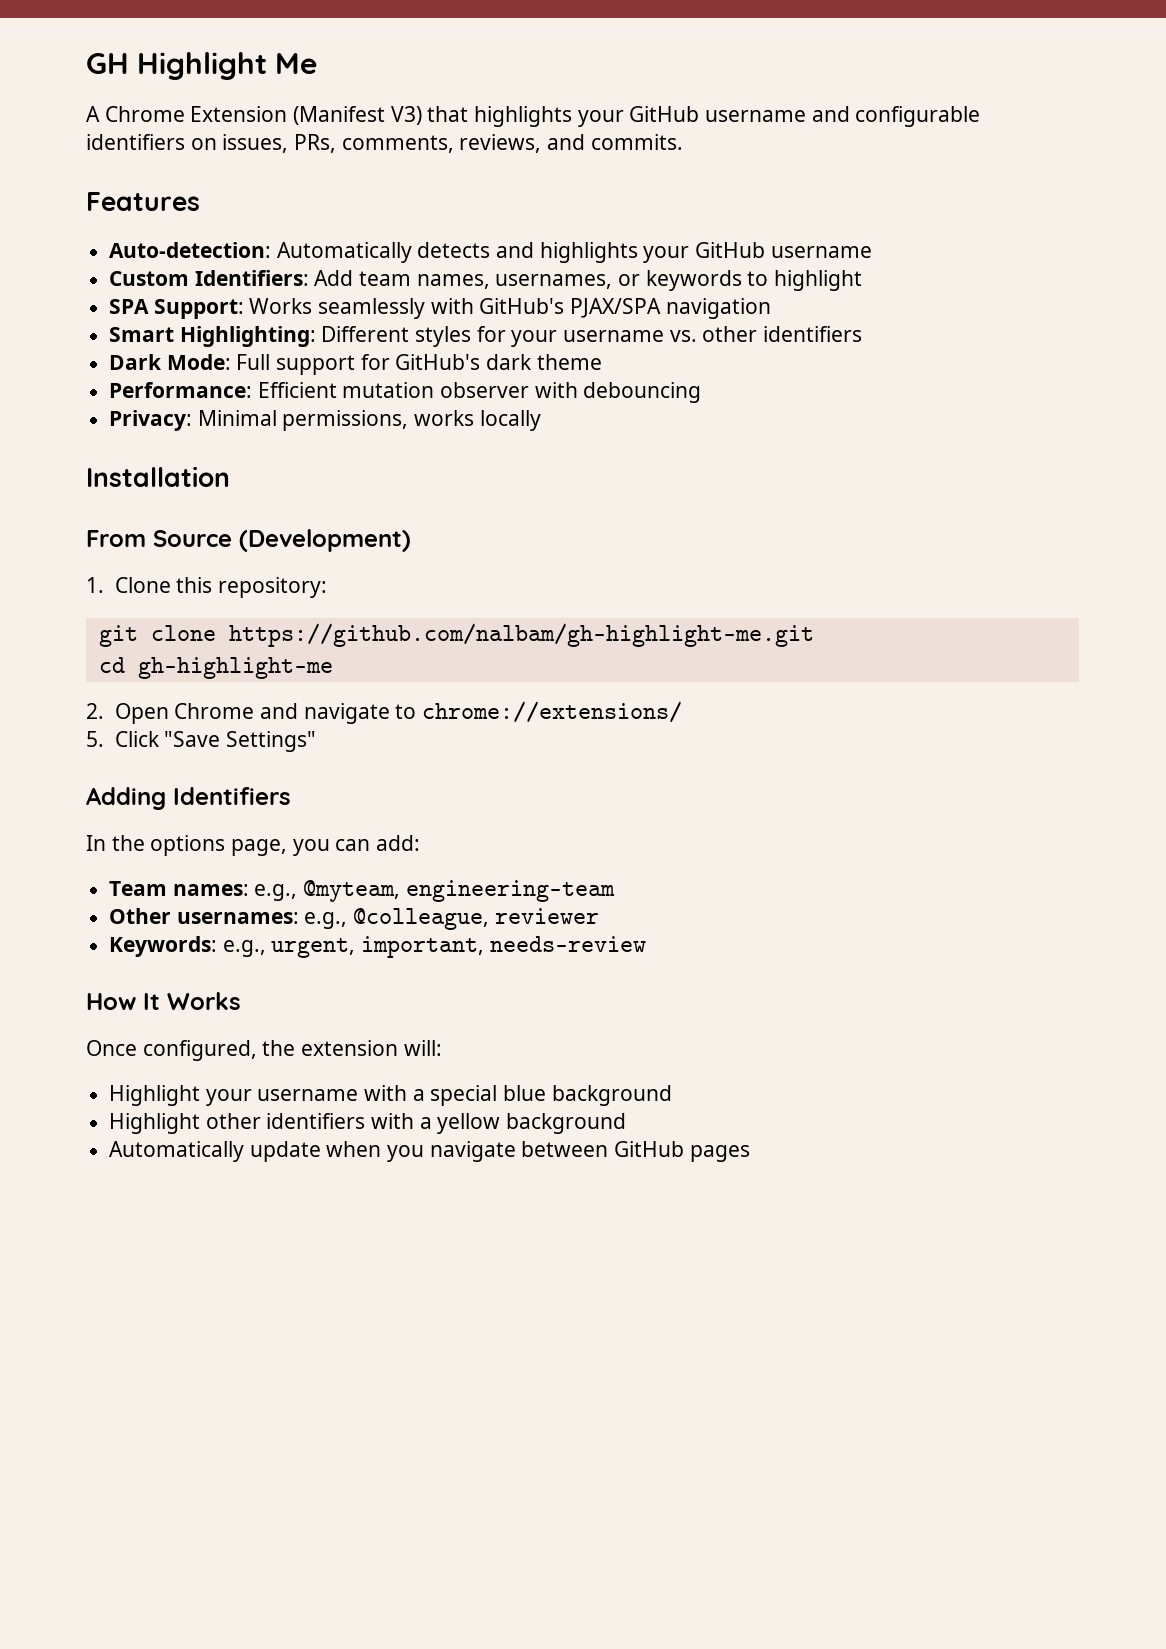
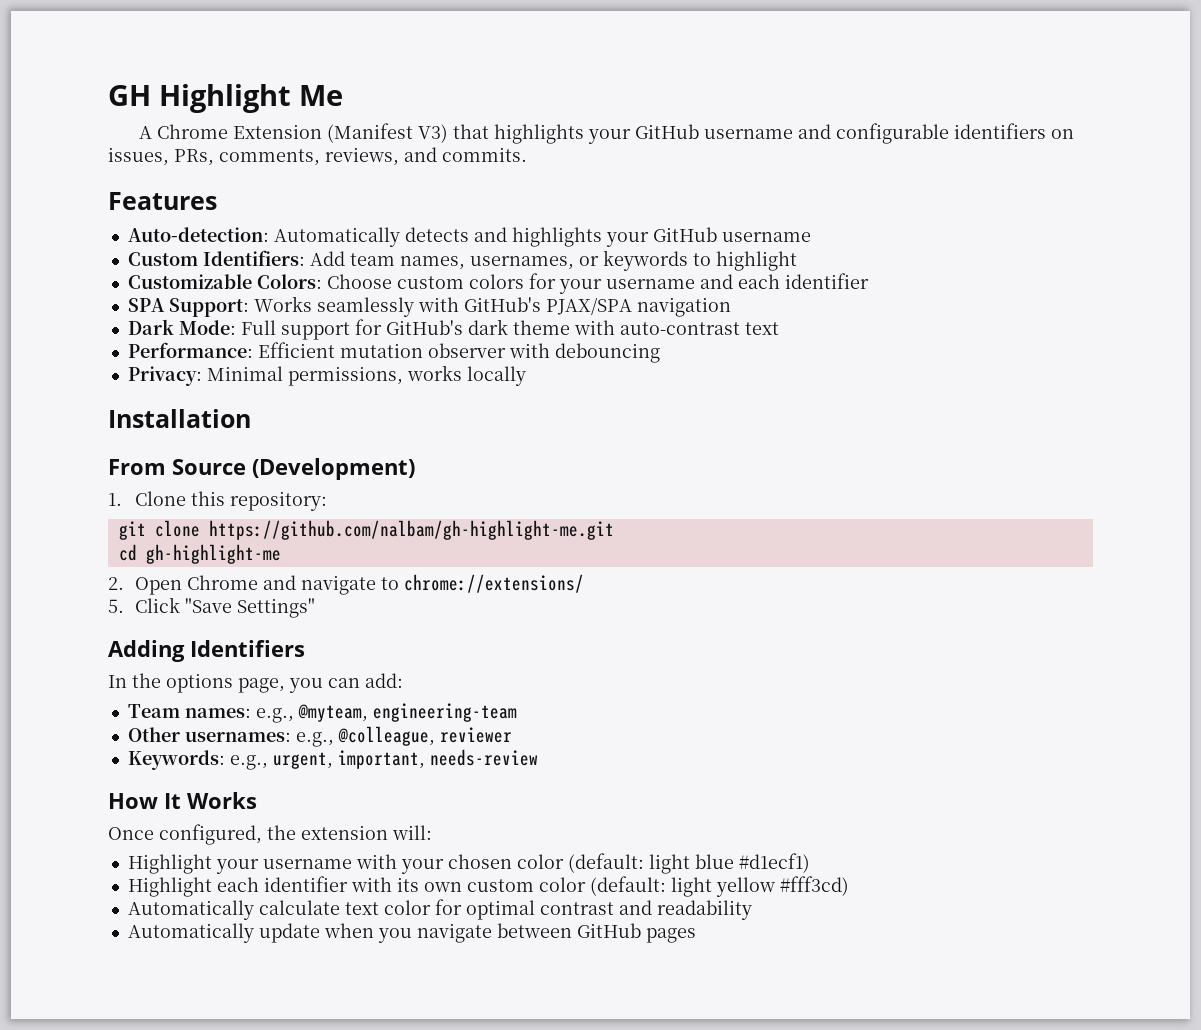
(863, 280) none -> [127,273,869,294] // Customizable Colors: Choose custom colors for your username and each identifier
[109,326,863,347] // Smart Highlighting: Different styles for your username vs. other identifiers -> (731, 307) none
(602, 362) none -> [573,320,779,335] with auto-contrast text
[412,1085,672,1106] [109,1113,627,1134] a special blue background // Highlight other identifiers with a yellow background -> [400,853,810,874] [127,876,849,897] [127,899,752,920] your chosen color (default: light blue #d1ecf1) // Highlight each identifier with its own custom color (default: light yellow #fff3cd) // Automatically calculate text color for optimal contrast and readability

